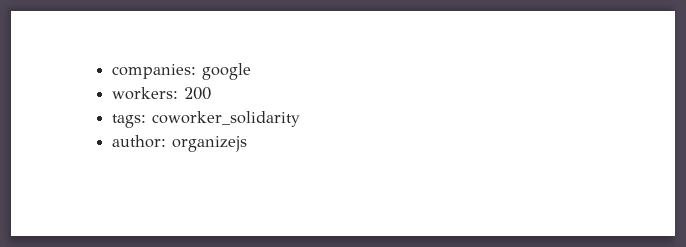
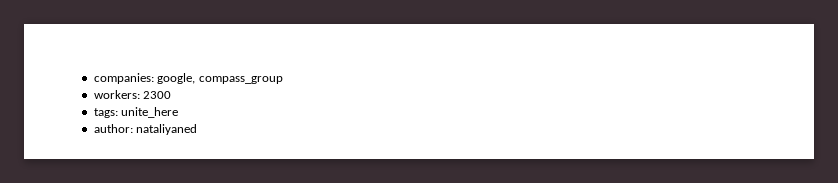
[202,63,252,80] google -> [157,73,283,84] google, compass_group
[184,87,212,100] 200 -> [143,91,172,99] 2300
[152,111,301,127] coworker_solidarity -> [121,107,179,118] unite_here
[172,136,248,152] organizejs -> [136,124,198,135] nataliyaned

